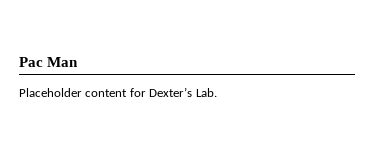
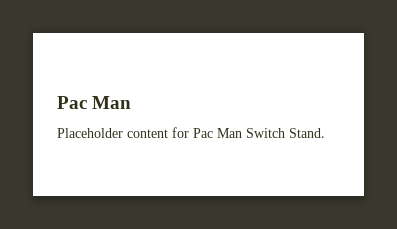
[149,87,217,97] Dexter’s Lab. -> [193,128,325,138] Pac Man Switch Stand.

